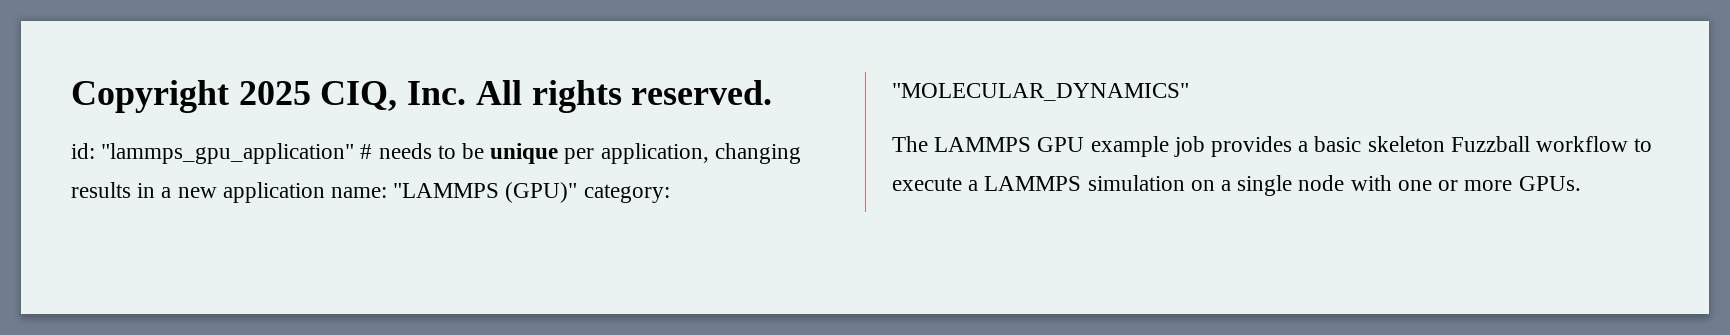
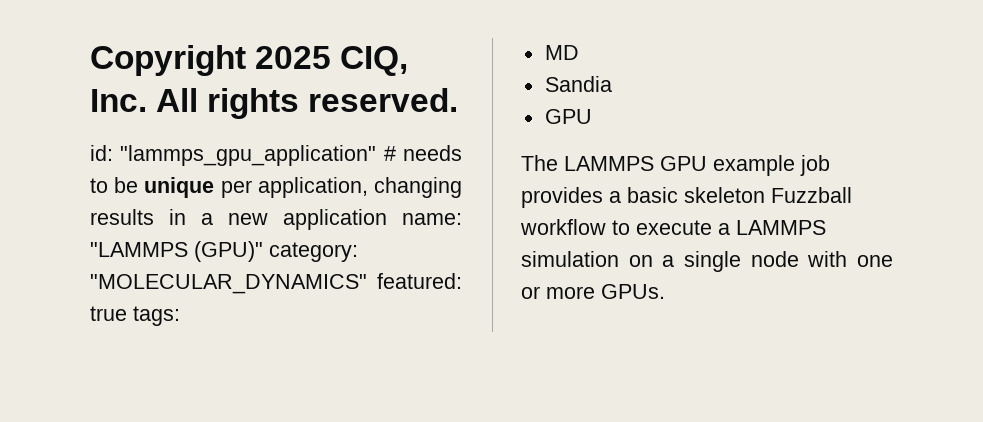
(1189, 92) none -> [377,273,462,289] [90,306,180,326] [544,45,579,60] [544,76,612,92] [544,109,592,124] featured: true tags: // MD // Sandia // GPU

